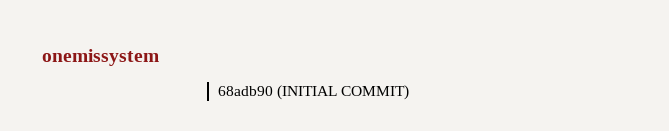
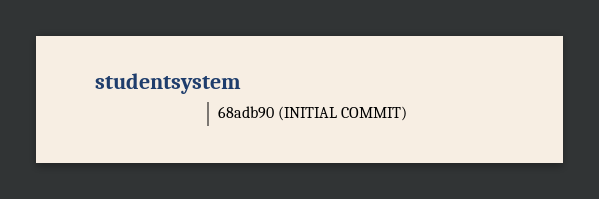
[42,49,159,66] onemissystem -> [95,73,241,94] studentsystem

